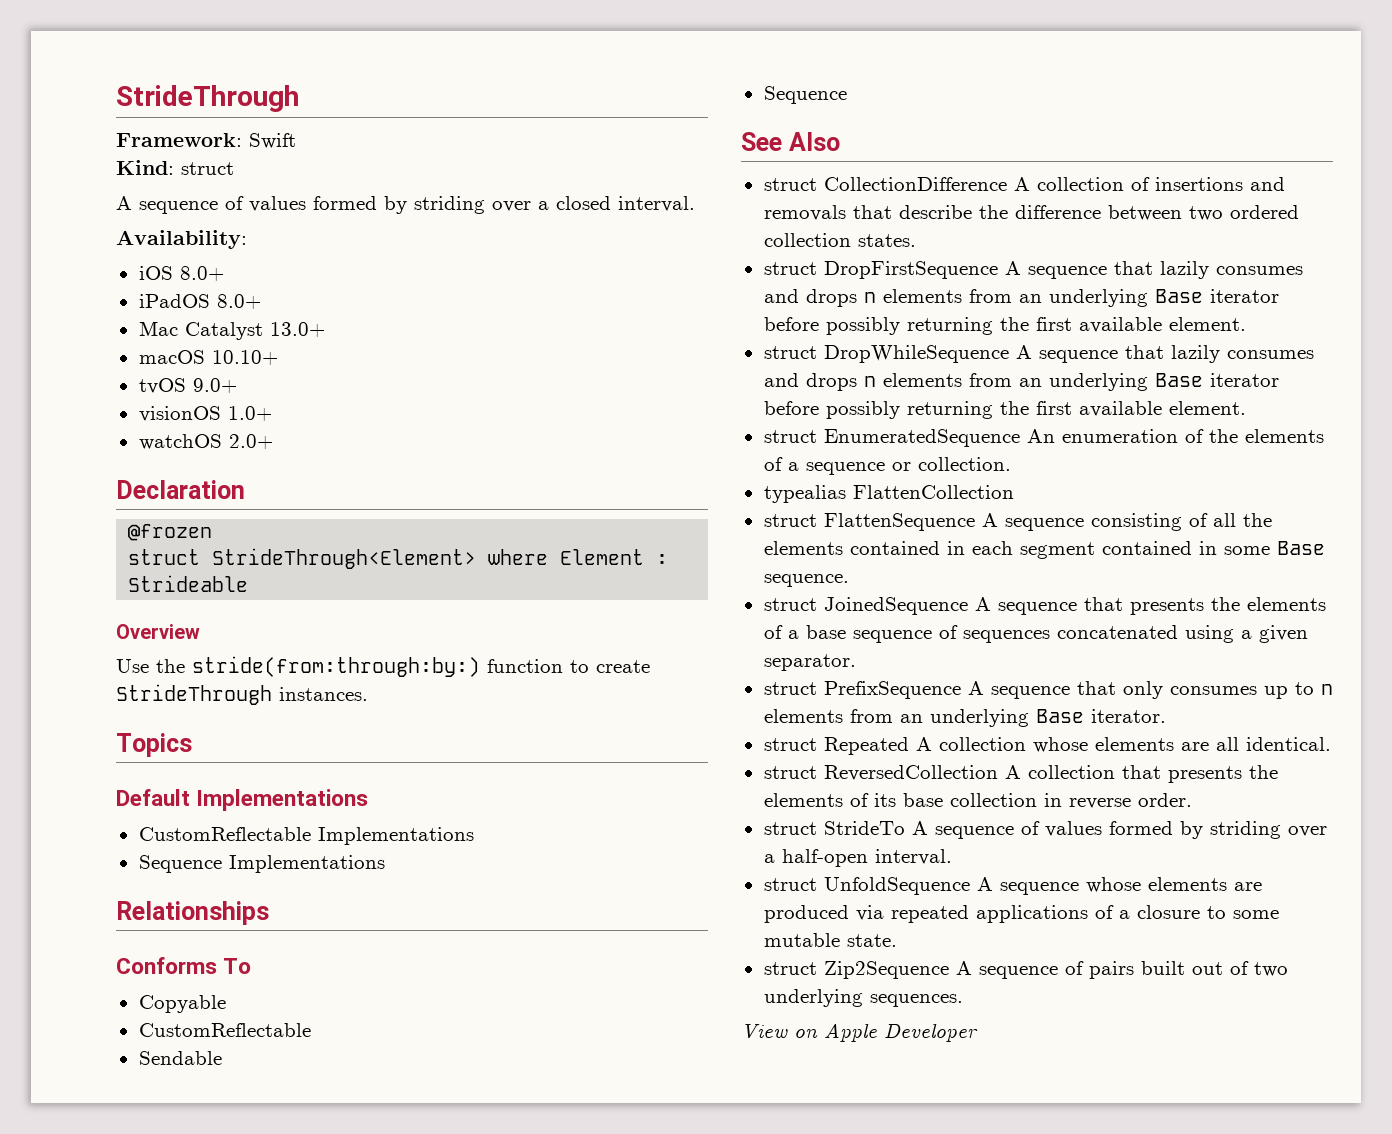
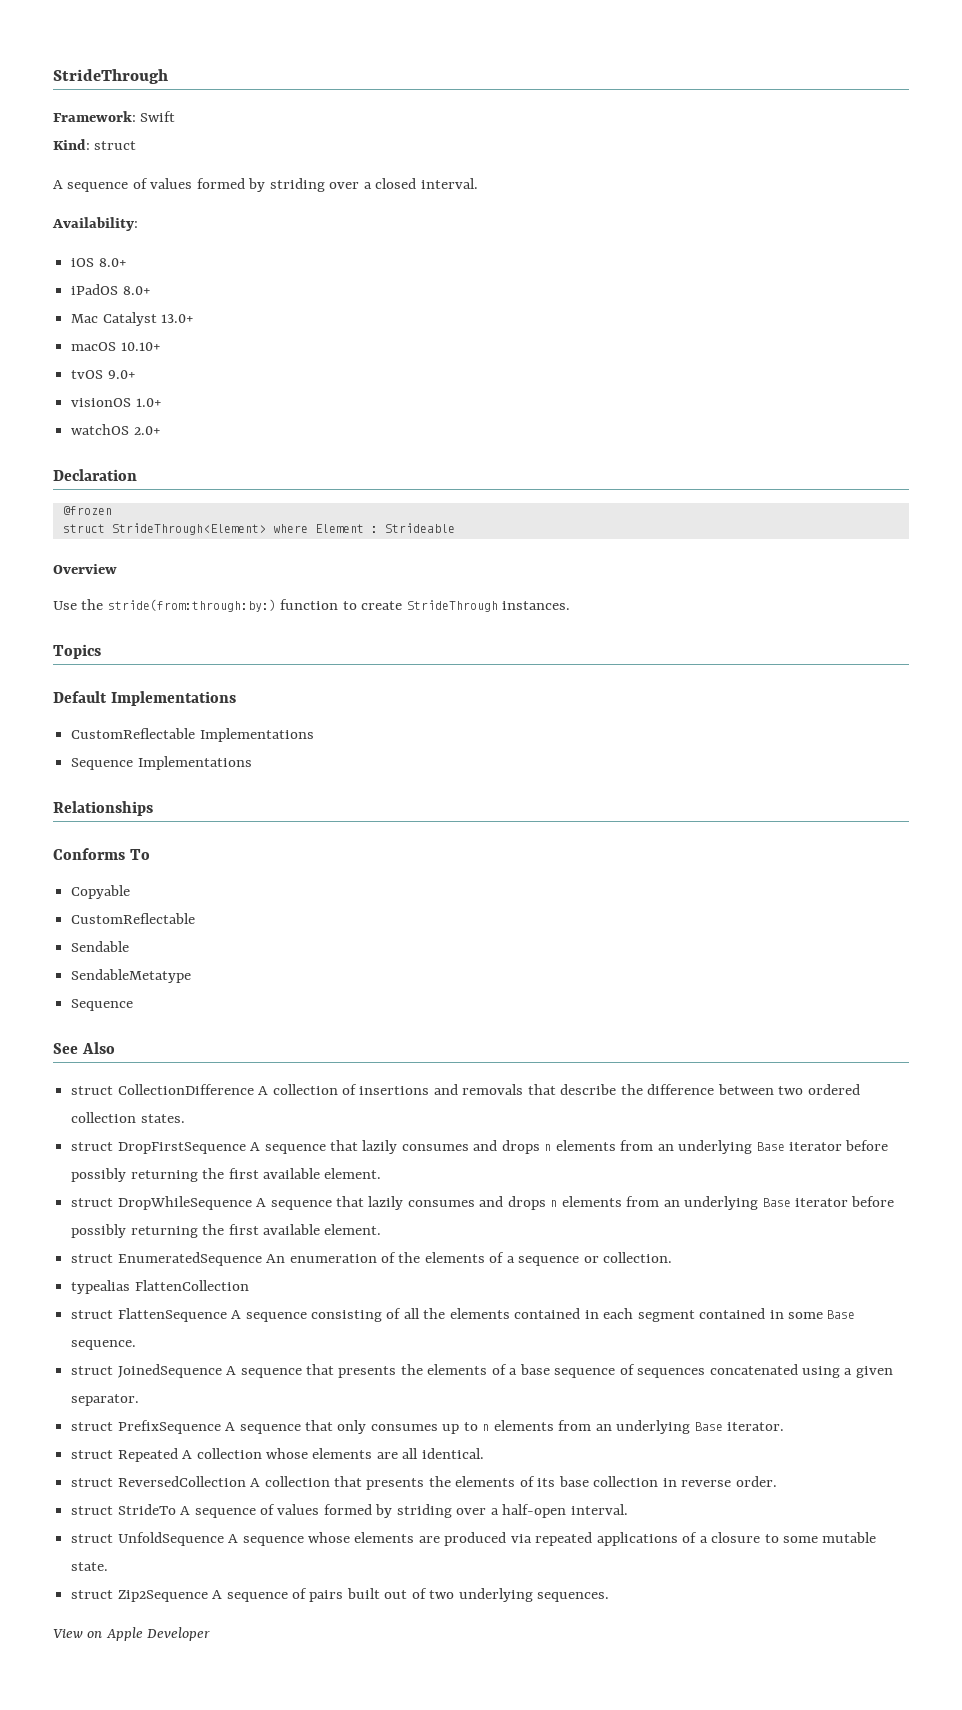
(222, 1058) none -> [71,969,192,983] // SendableMetatype

